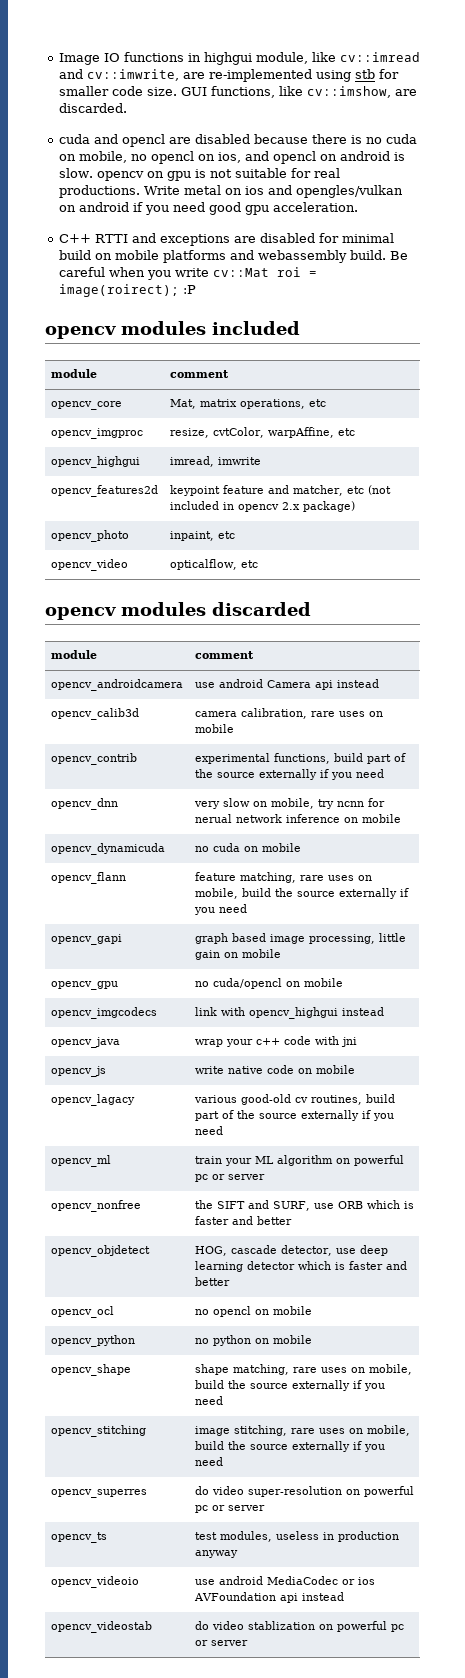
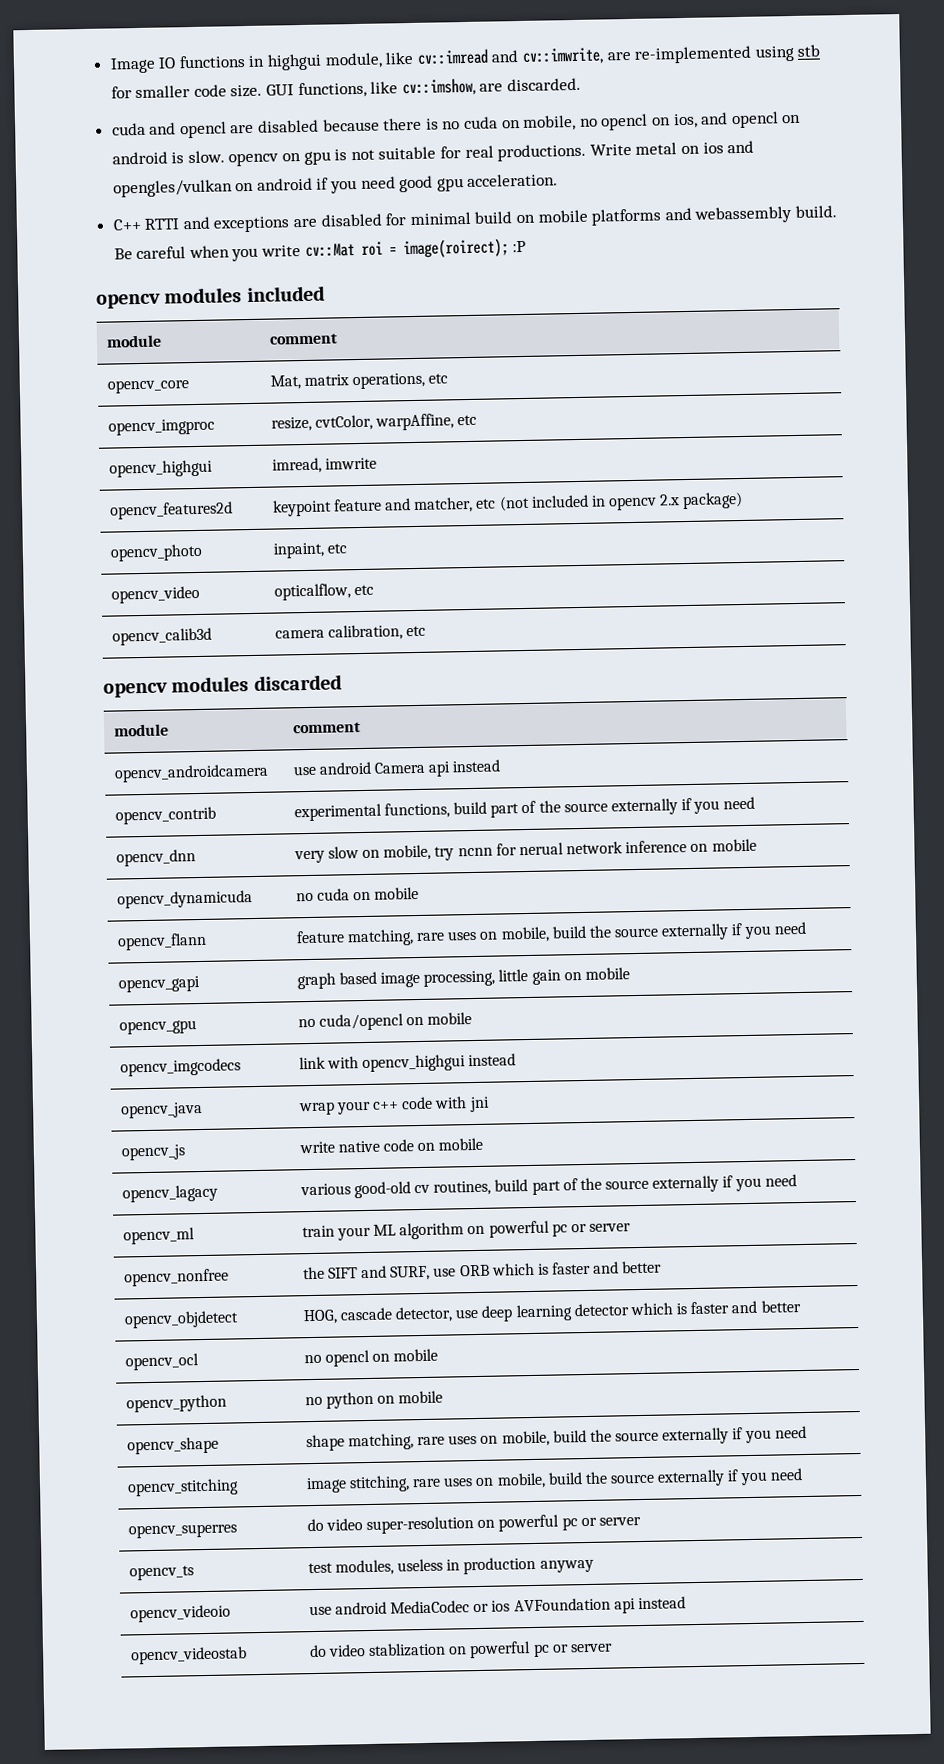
(258, 564) none -> [111,627,212,646] [274,624,427,641] // opencv_calib3d | camera calibration, etc
[50,708,139,720] [194,708,383,719] [194,724,234,733] // opencv_calib3d | camera calibration, rare uses on mobile -> (501, 766) none

